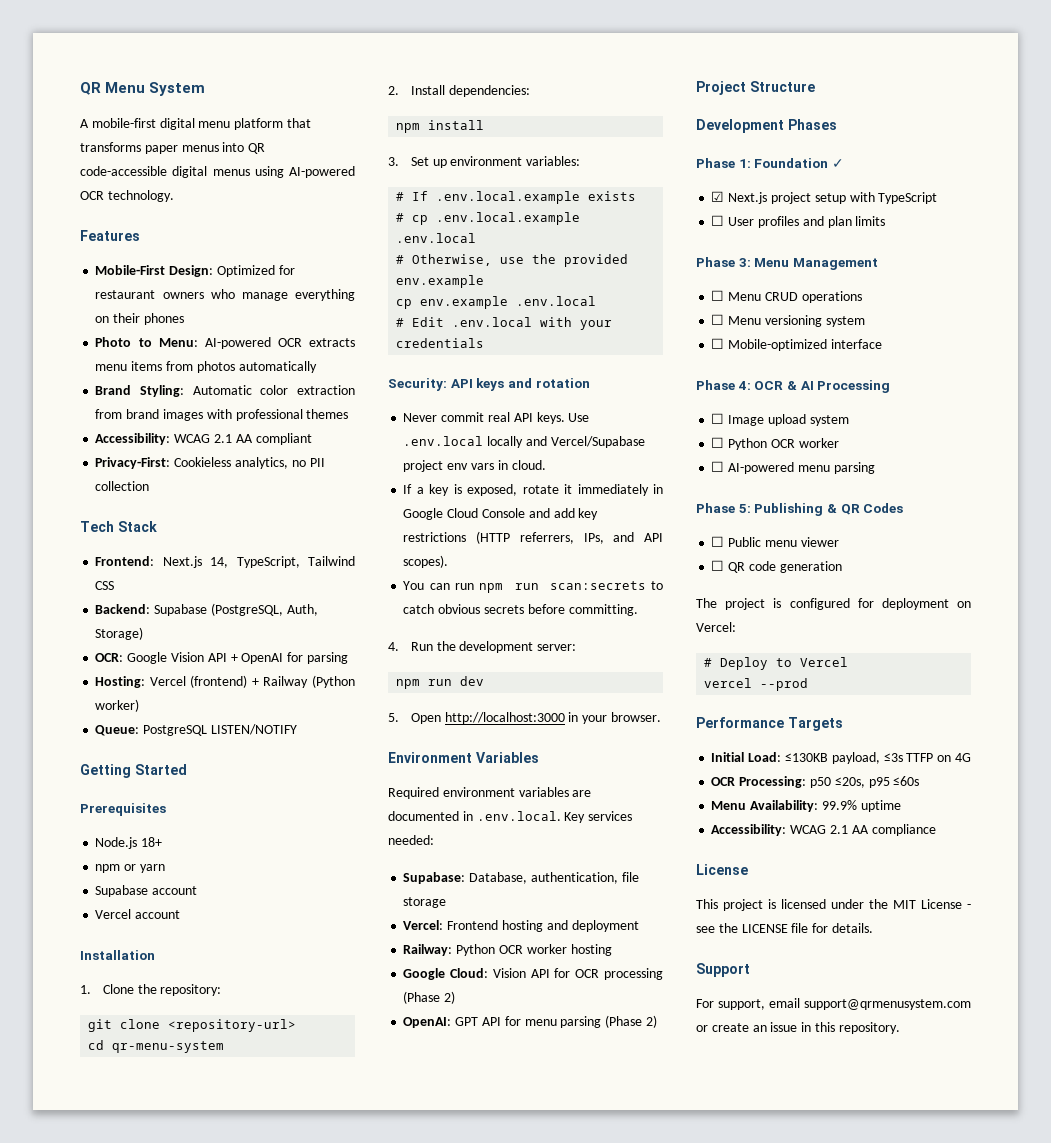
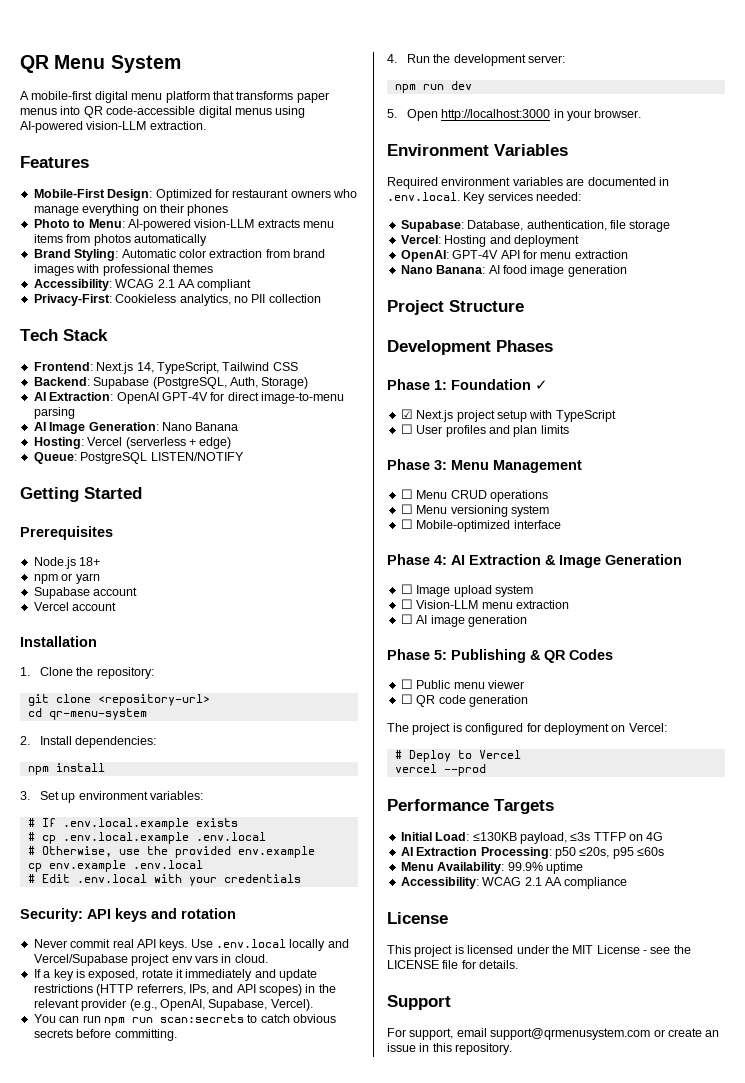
[80,190,174,202] OCR technology. -> [86,121,206,130] vision-LLM extraction.
[277,338,302,347] OCR -> [194,219,255,228] vision-LLM
[95,652,348,664] [95,675,356,688] [95,699,140,712] OCR: Google Vision API + OpenAI for parsing // Hosting: Vercel (frontend) + Railway (Python worker) -> [33,392,344,404] [33,407,75,419] [33,422,239,434] [33,437,232,449] AI Extraction: OpenAI GPT-4V for direct image-to-menu parsing // AI Image Generation: Nano Banana // Hosting: Vercel (serverless + edge)
[653,484,663,494] [403,508,599,520] in Google Cloud Console and add key -> [254,969,318,981] and update
[403,555,449,568] scopes). -> [259,984,336,996] [33,999,313,1011] scopes) in the relevant provider (e.g., OpenAI, Supabase, Vercel).
[447,920,543,932] Frontend hosting -> [444,235,487,247] Hosting
[403,944,612,956] [403,968,663,980] [403,991,456,1004] // Railway: Python OCR worker hosting // Google Cloud: Vision API for OCR processing (Phase 2) -> (579, 241) none
[455,1017,479,1026] GPT -> [452,250,499,259] GPT-4V
[560,1015,657,1028] parsing (Phase 2) -> [574,250,628,259] [400,265,627,277] extraction // Nano Banana: AI food image generation
[754,380,891,393] OCR & AI Processing -> [451,554,682,568] AI Extraction & Image Generation
[728,438,839,450] [711,461,875,474] Python OCR worker // ☐ AI-powered menu parsing -> [416,600,569,609] [400,614,527,627] Vision-LLM menu extraction // ☐ AI image generation
[711,777,736,786] OCR -> [400,847,478,856] AI Extraction

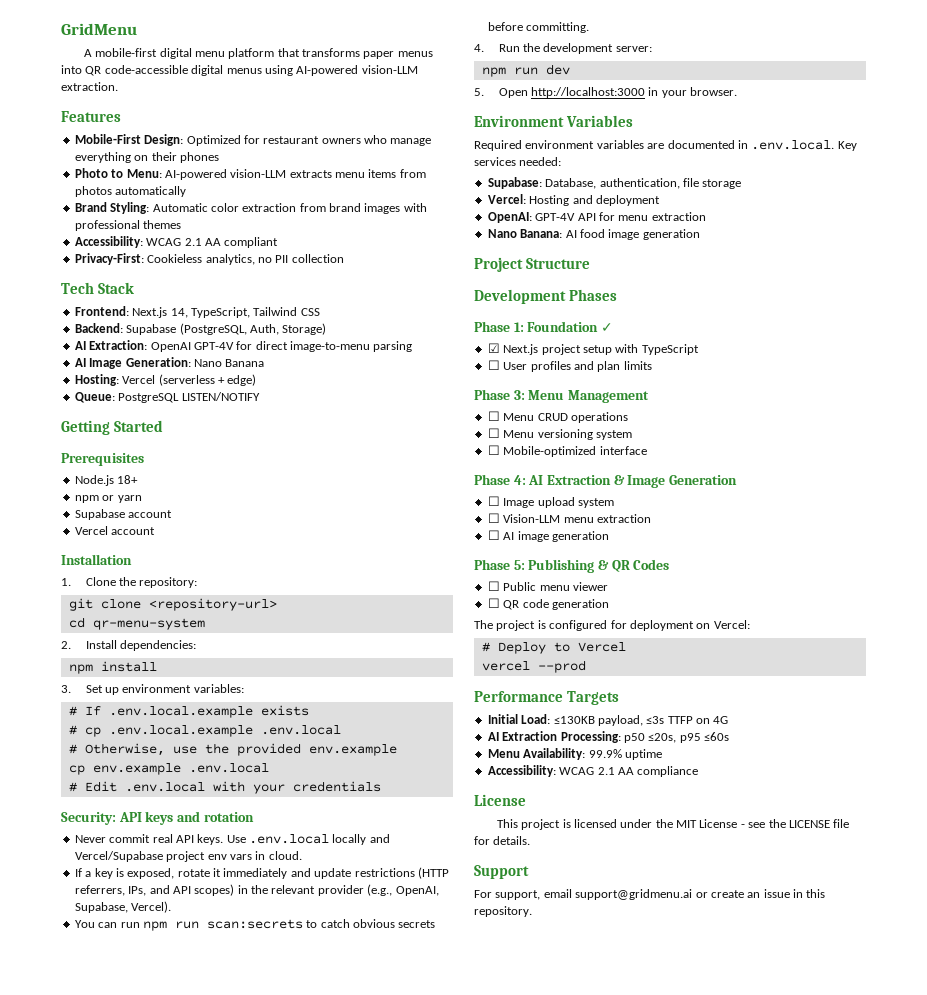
[20,55,181,73] QR Menu System -> [61,23,137,35] GridMenu
[490,1028,651,1040] support@qrmenusystem.com -> [575,889,693,900] support@gridmenu.ai

